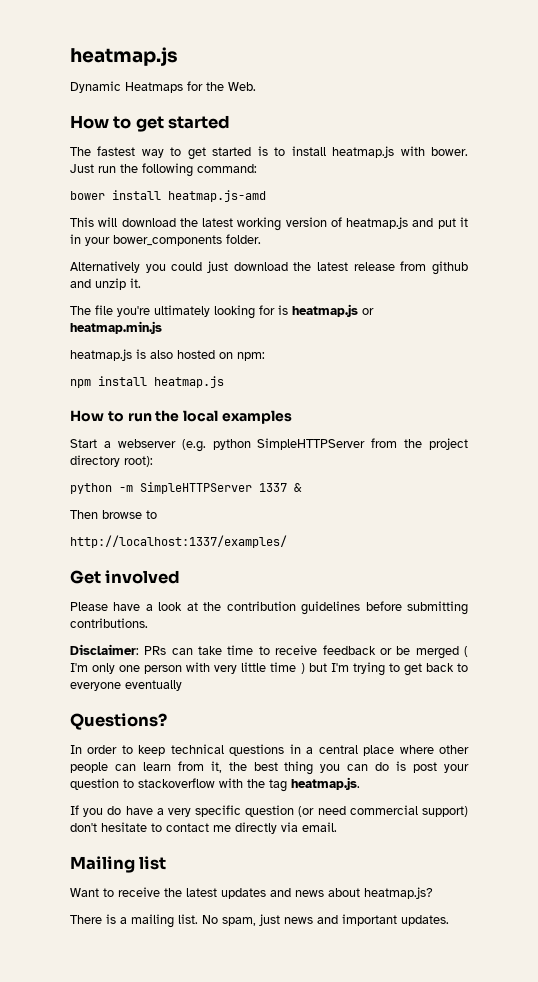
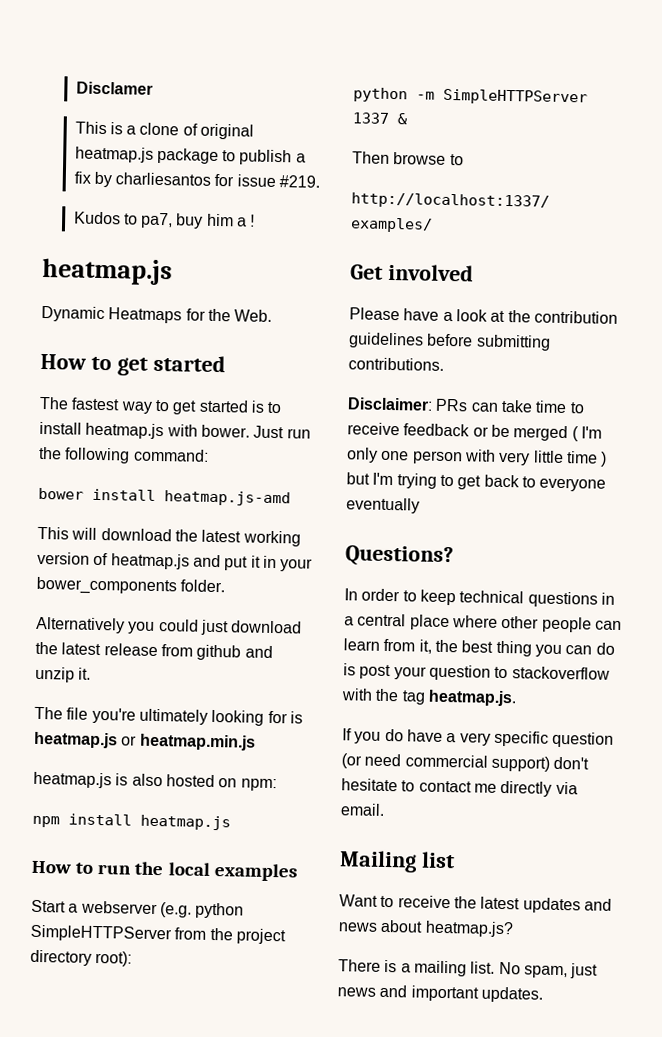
(70, 56) none -> [75,81,153,95] [74,121,255,140] [74,146,306,166] [73,171,321,188] [73,211,256,229] Disclamer // This is a clone of original heatmap.js package to publish a fix by charliesantos for issue #219. // Kudos to pa7, buy him a ! //

